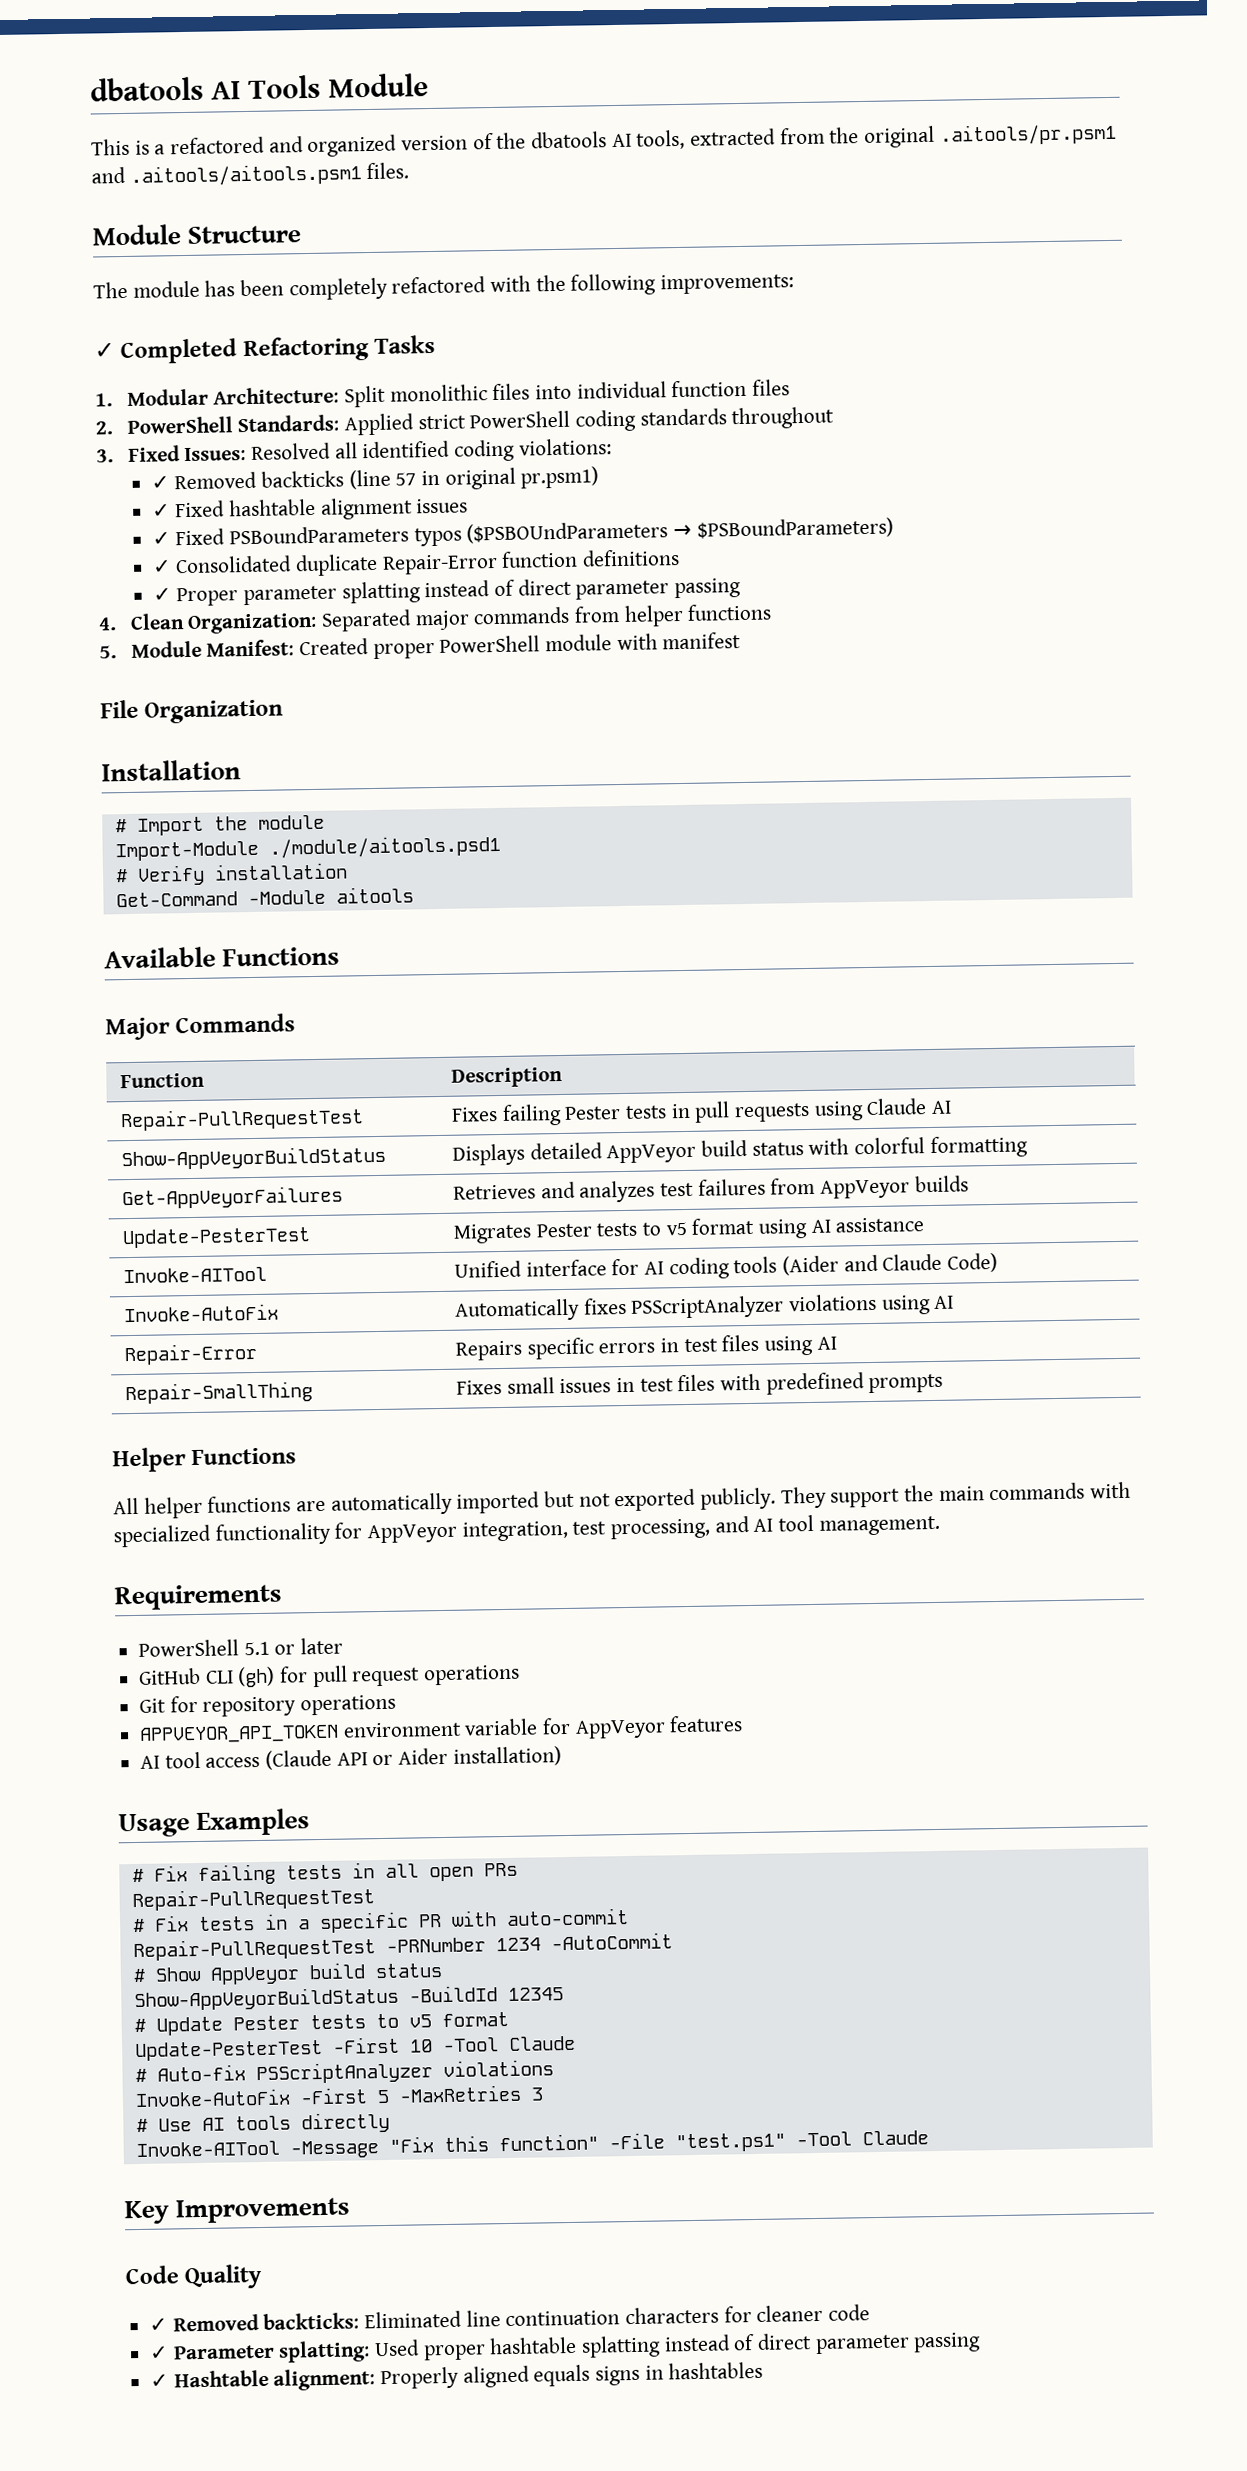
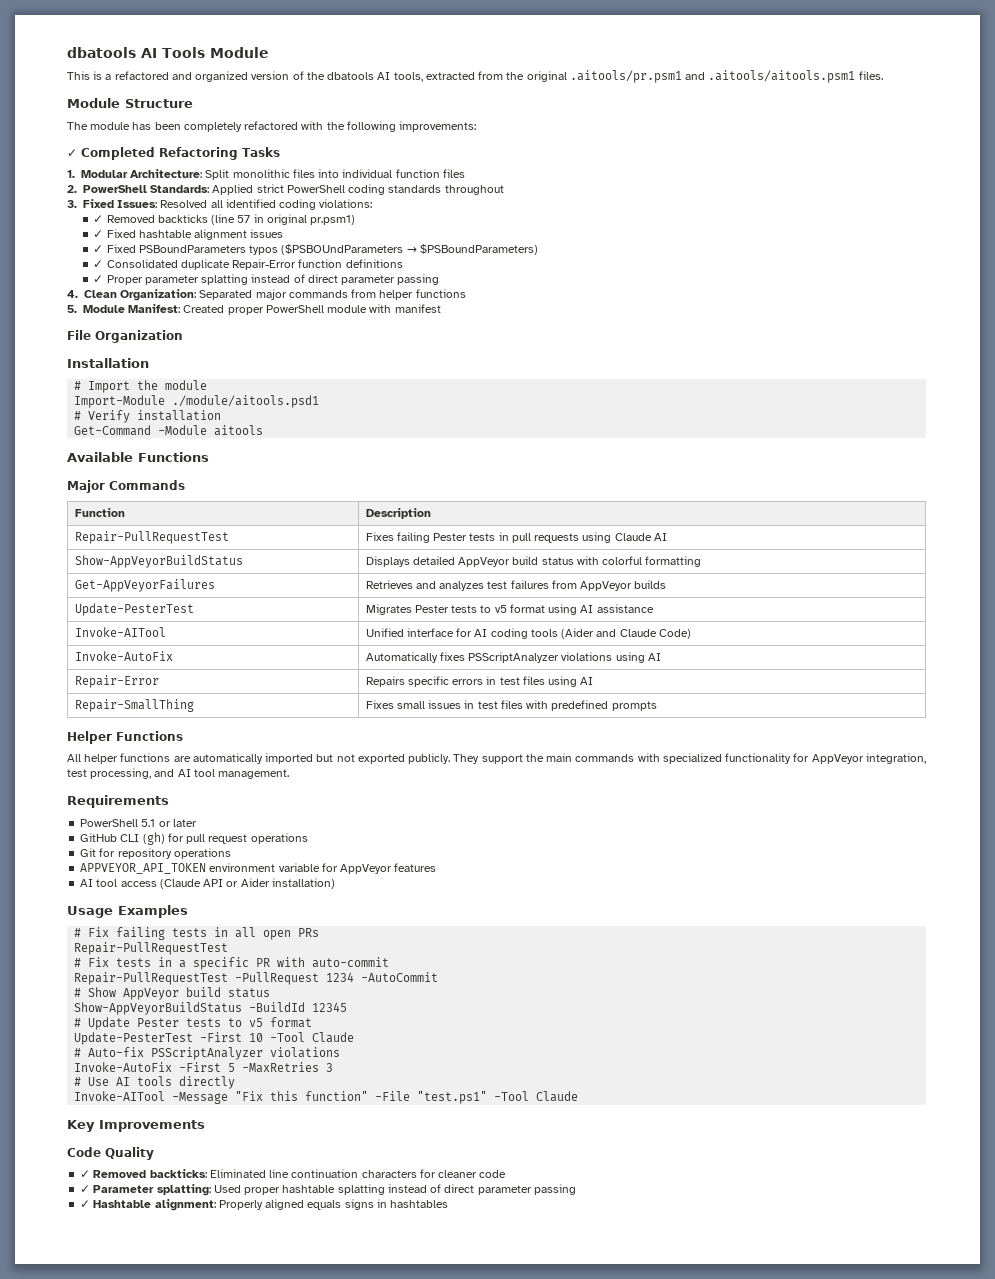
[385,1937,486,1953] -PRNumber -> [235,972,320,985] -PullRequest

